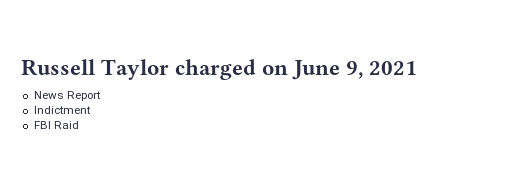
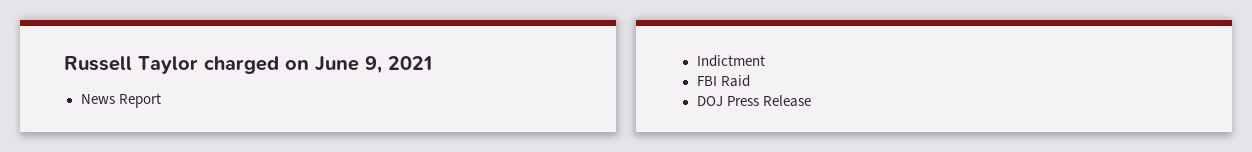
(79, 125) none -> [696,95,811,107] // DOJ Press Release

